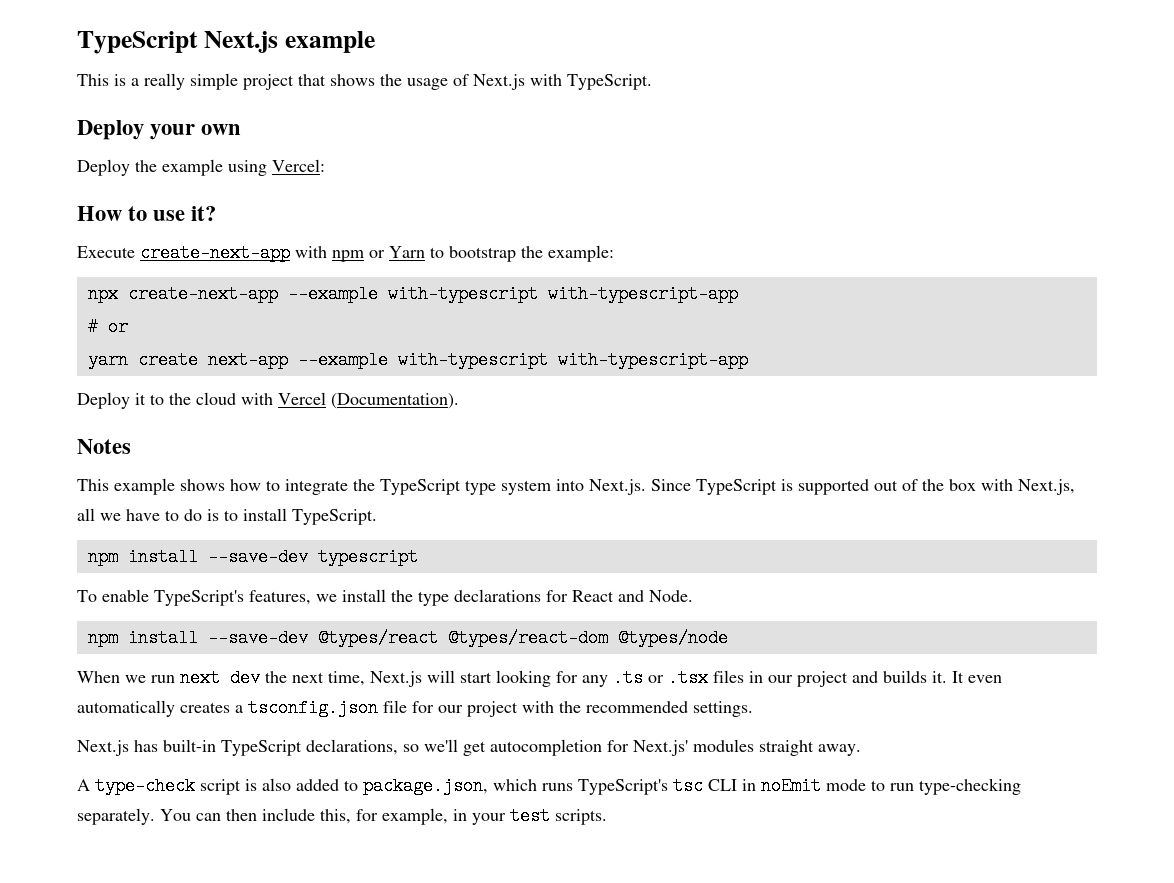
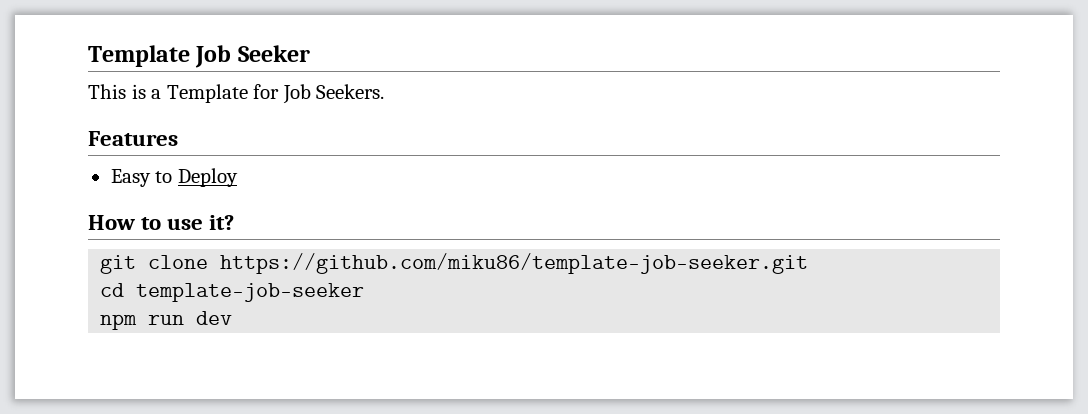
[77,31,375,54] TypeScript Next.js example -> [88,45,310,68] Template Job Seeker
[144,73,652,90] [77,120,242,140] [77,159,325,176] [77,206,217,221] [77,244,614,262] [87,285,738,303] [87,318,128,336] [87,351,748,369] [77,392,459,409] [77,439,131,454] [77,478,1075,495] [77,508,377,525] [87,548,418,566] [77,589,693,606] [87,629,728,647] [77,669,1002,687] [77,699,753,717] [77,739,861,756] [77,777,1021,795] [77,807,607,825] really simple project that shows the usage of Next.js with TypeScript. // Deploy your own // Deploy the example using Vercel: // How to use it? // Execute create-next-app with npm or Yarn to bootstrap the example: // npx create-next-app --example with-typescript with-typescript-app // # or // yarn create next-app --example with-typescript with-typescript-app // Deploy it to the cloud with Vercel (Documentation). // Notes // This example shows how to integrate the TypeScript type system into Next.js. Since TypeScript is supported out of the box with Next.js, all we have to do is to install TypeScript. // npm install --save-dev typescript // To enable TypeScript's features, we install the type declarations for React and Node. // npm install --save-dev @types/react @types/react-dom @types/node // When we run next dev the next time, Next.js will start looking for any .ts or .tsx files in our project and builds it. It even automatically creates a tsconfig.json file for our project with the recommended settings. // Next.js has built-in TypeScript declarations, so we'll get autocompletion for Next.js' modules straight away. // A type-check script is also added to package.json, which runs TypeScript's tsc CLI in noEmit mode to run type-checking separately. You can then include this, for example, in your test scripts. -> [166,84,385,104] [88,131,178,146] [110,168,238,187] [88,215,235,230] [100,253,809,274] [100,283,365,302] [100,311,233,330] Template for Job Seekers. // Features // Easy to Deploy // How to use it? // git clone https://github.com/miku86/template-job-seeker.git // cd template-job-seeker // npm run dev

